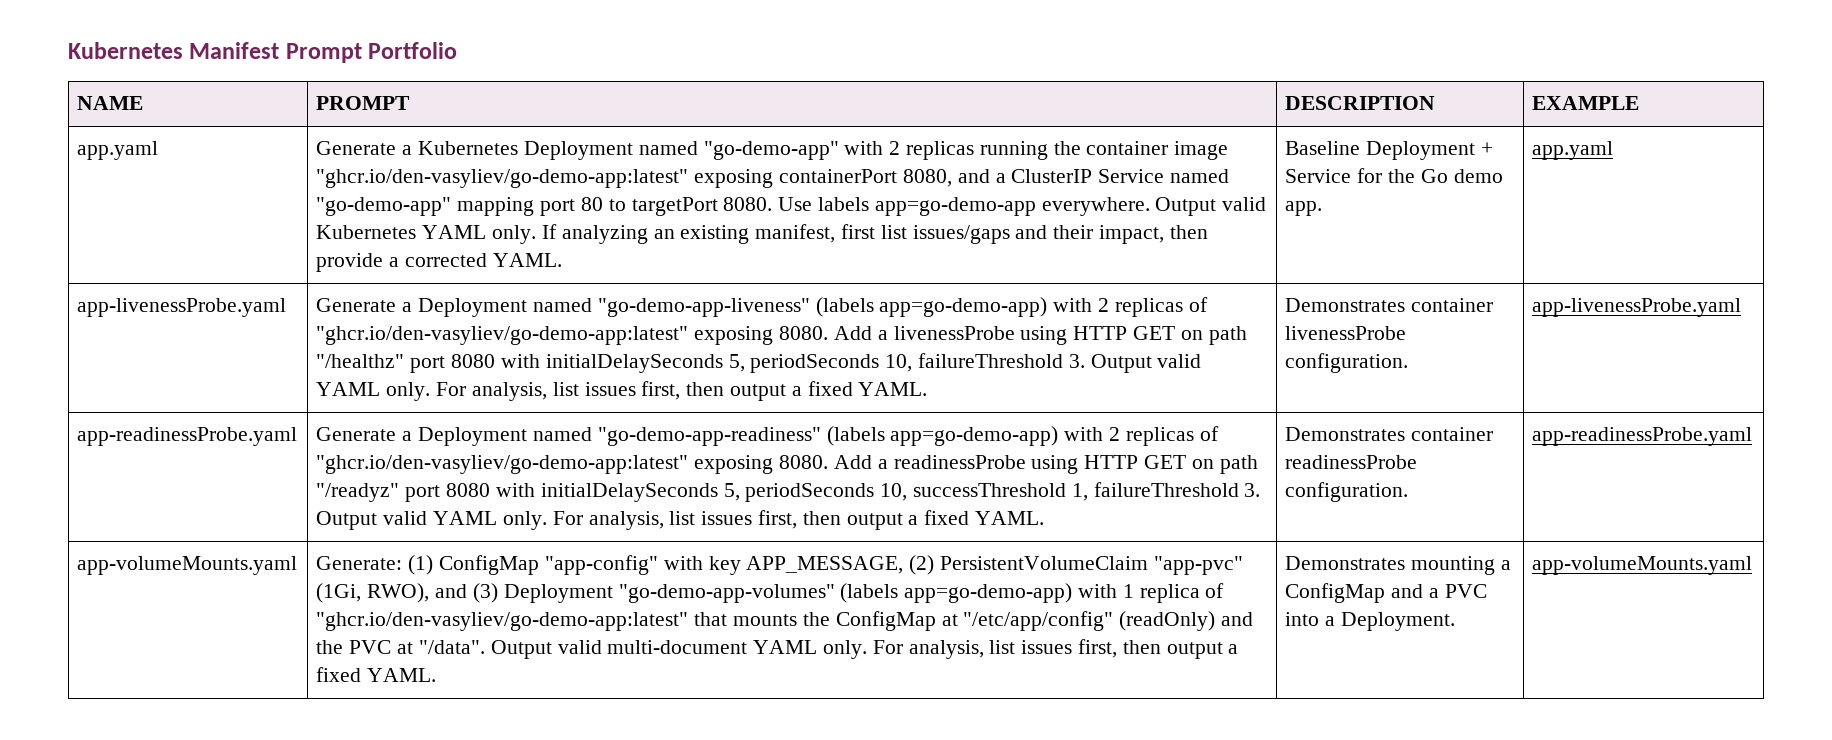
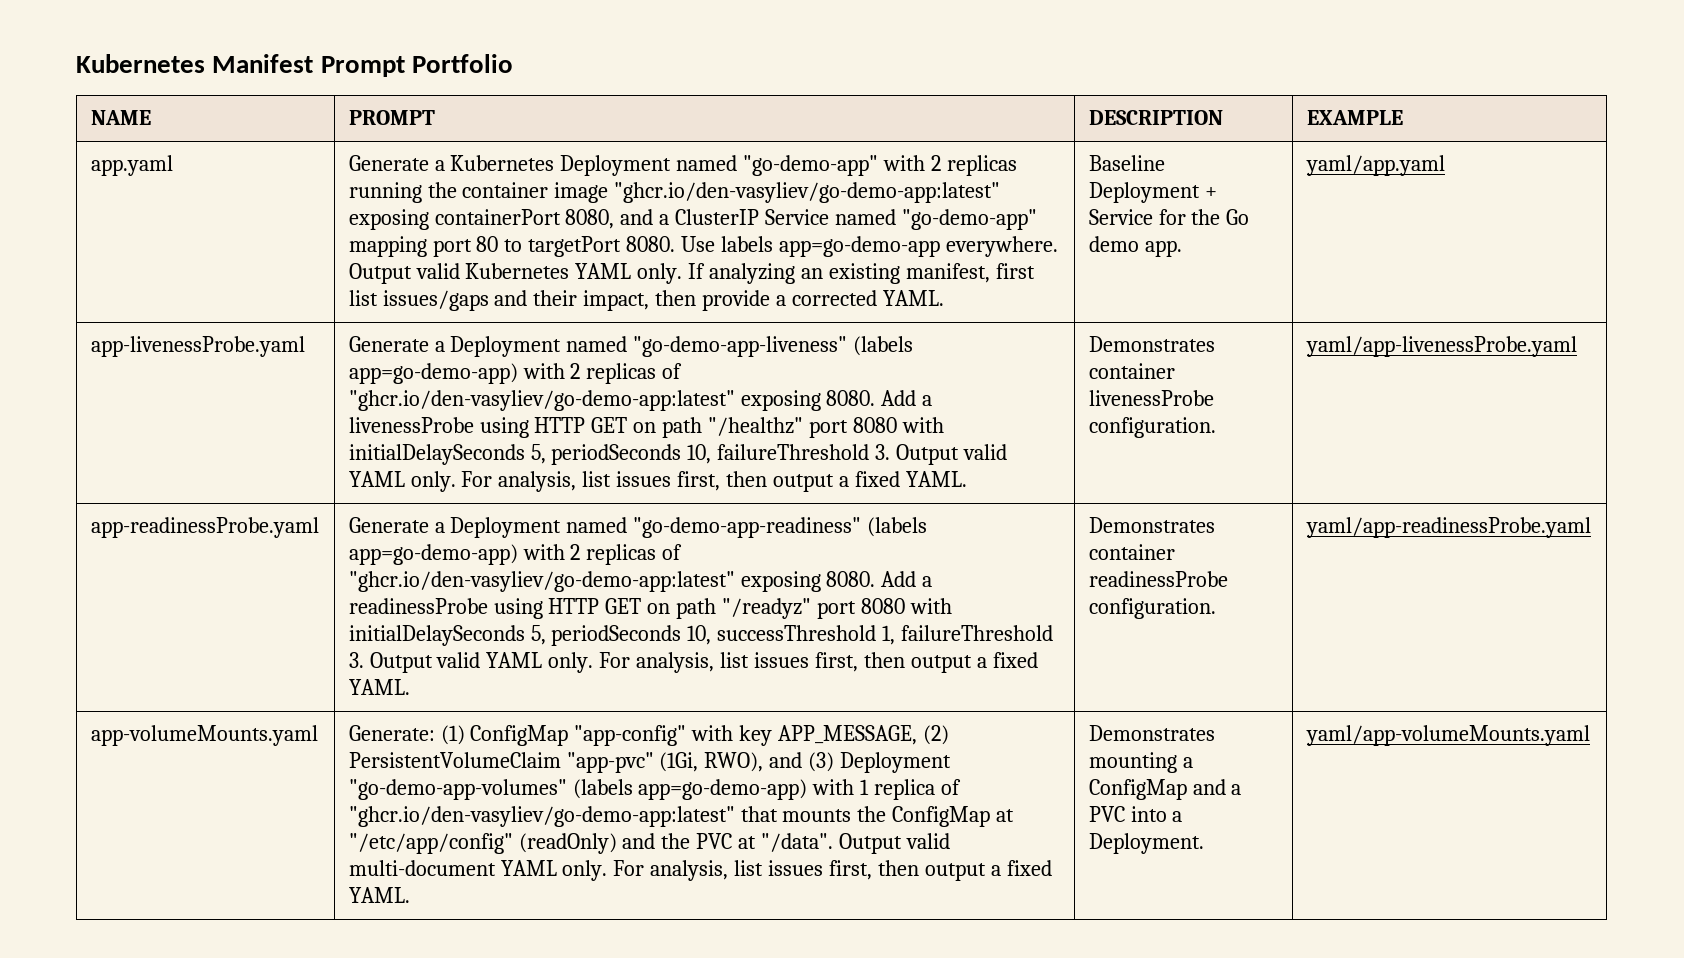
[1532,141,1614,160] app.yaml -> [1305,155,1445,176] yaml/app.yaml
[1532,298,1742,317] app-livenessProbe.yaml -> [1305,336,1577,357] yaml/app-livenessProbe.yaml
[1532,427,1753,446] app-readinessProbe.yaml -> [1305,517,1591,538] yaml/app-readinessProbe.yaml
[1532,556,1753,575] app-volumeMounts.yaml -> [1305,725,1590,746] yaml/app-volumeMounts.yaml

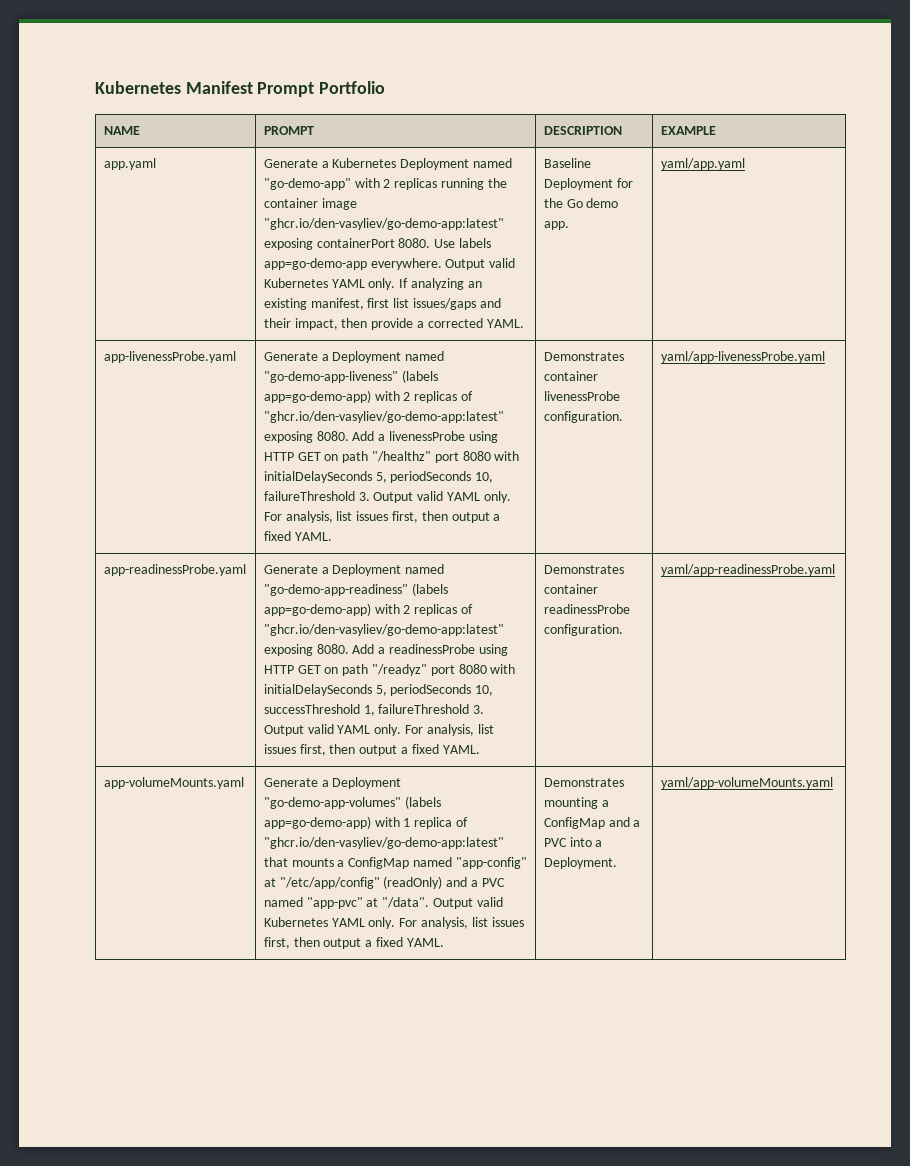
[565,209,1038,230] [348,236,622,257] 8080, and a ClusterIP Service named "go-demo-app" mapping port 80 to targetPort -> (395, 243) none
[1204,187,1217,198] [1088,209,1153,225] + Service -> (613, 184) none
[348,725,950,746] [348,752,835,773] Generate: (1) ConfigMap "app-config" with key APP_MESSAGE, (2) PersistentVolumeClaim "app-pvc" (1Gi, RWO), and (3) -> [263,778,329,787] Generate a
[857,806,1015,827] [348,833,733,854] the ConfigMap at "/etc/app/config" (readOnly) and the PVC -> [337,857,527,869] [263,876,505,889] [263,897,363,909] a ConfigMap named "app-config" at "/etc/app/config" (readOnly) and a PVC named "app-pvc"
[348,860,496,876] multi-document -> [263,917,328,927] Kubernetes

